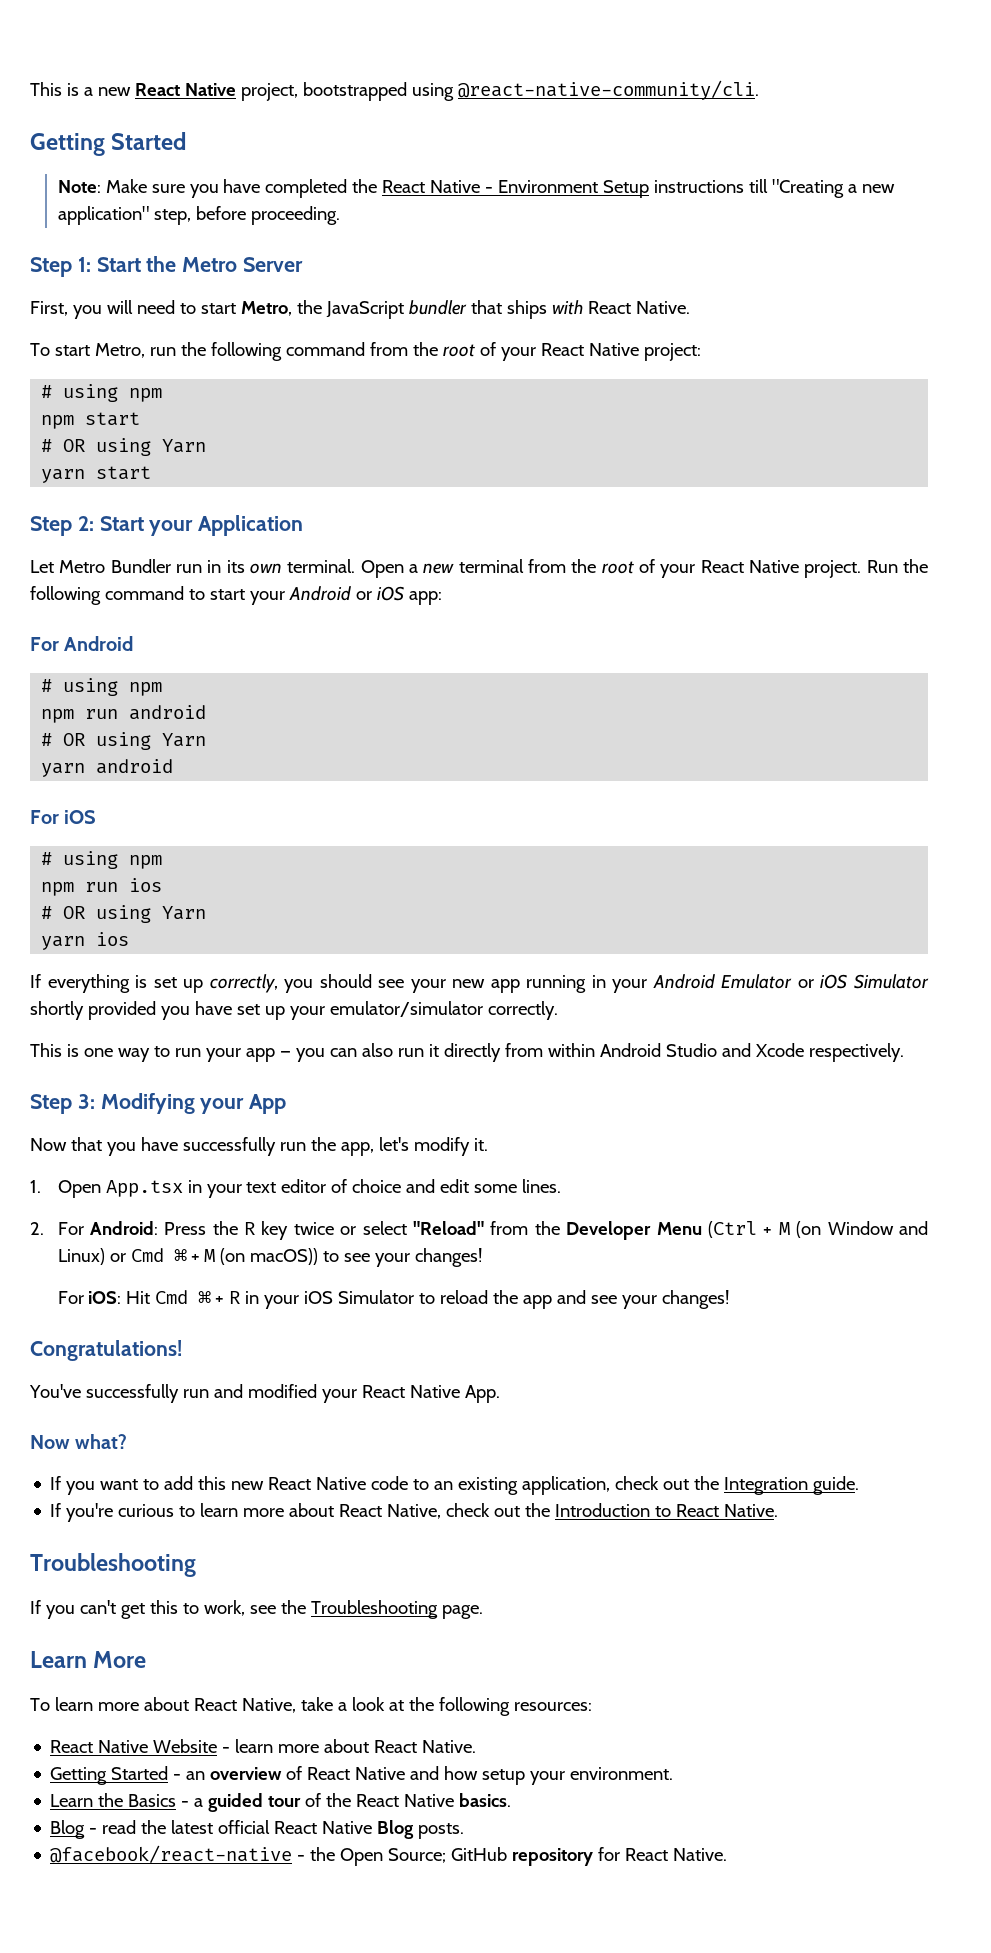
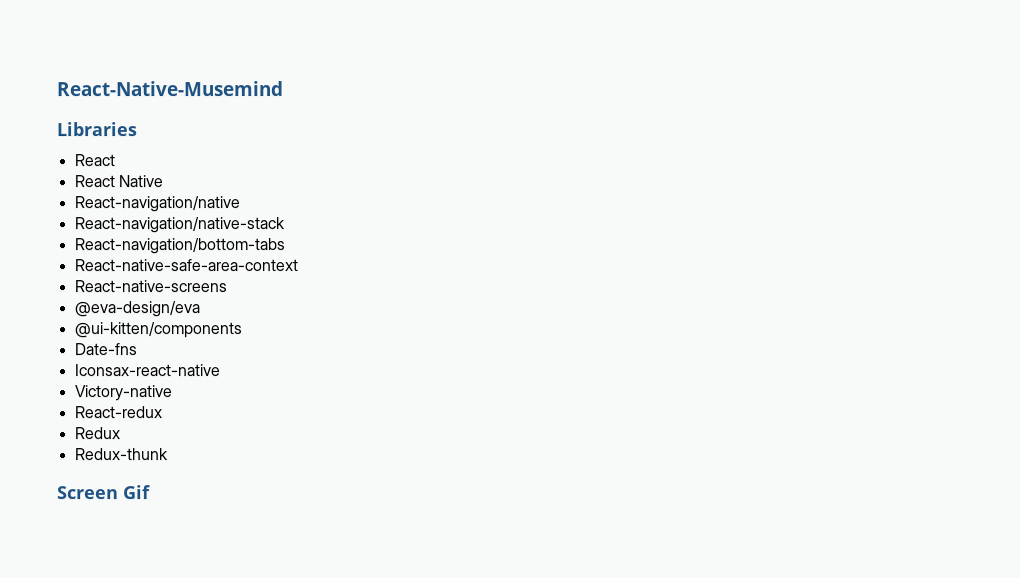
[30,80,759,101] [30,132,187,156] [57,179,896,198] [57,206,340,225] [30,256,304,277] [30,300,690,319] [30,342,701,361] [41,384,163,402] [41,412,141,429] [41,438,207,456] [41,466,152,483] [30,515,304,536] [30,559,929,578] [30,586,442,605] [30,636,134,651] [41,678,163,696] [41,705,207,723] [41,732,207,750] [41,759,174,777] [30,810,97,824] [41,851,163,869] [41,878,163,896] [41,905,207,923] [41,932,130,950] [30,974,929,993] [30,1001,558,1020] [30,1043,904,1062] [30,1093,287,1114] [30,1137,488,1156] [30,1179,562,1198] [30,1221,928,1240] [57,1248,483,1267] [57,1290,730,1309] [30,1340,182,1361] [29,1384,500,1403] [30,1434,128,1449] [50,1476,860,1495] [50,1503,779,1522] [30,1553,196,1577] [30,1600,483,1619] [30,1651,147,1668] [30,1697,592,1716] [50,1739,477,1753] [50,1766,674,1785] [50,1793,512,1812] [50,1820,465,1839] [50,1845,728,1866] This is a new React Native project, bootstrapped using @react-native-community/cli. // Getting Started // Note: Make sure you have completed the React Native - Environment Setup instructions till "Creating a new application" step, before proceeding. // Step 1: Start the Metro Server // First, you will need to start Metro, the JavaScript bundler that ships with React Native. // To start Metro, run the following command from the root of your React Native project: // # using npm // npm start // # OR using Yarn // yarn start // Step 2: Start your Application // Let Metro Bundler run in its own terminal. Open a new terminal from the root of your React Native project. Run the following command to start your Android or iOS app: // For Android // # using npm // npm run android // # OR using Yarn // yarn android // For iOS // # using npm // npm run ios // # OR using Yarn // yarn ios // If everything is set up correctly, you should see your new app running in your Android Emulator or iOS Simulator shortly provided you have set up your emulator/simulator correctly. // This is one way to run your app — you can also run it directly from within Android Studio and Xcode respectively. // Step 3: Modifying your App // Now that you have successfully run the app, let's modify it. // 1. Open App.tsx in your text editor of choice and edit some lines. // 2. For Android: Press the R key twice or select "Reload" from the Developer Menu (Ctrl + M (on Window and Linux) or Cmd ⌘ + M (on macOS)) to see your changes! // For iOS: Hit Cmd ⌘ + R in your iOS Simulator to reload the app and see your changes! // Congratulations! // You've successfully run and modified your React Native App. // Now what? // If you want to add this new React Native code to an existing application, check out the Integration guide. // If you're curious to learn more about React Native, check out the Introduction to React Native. // Troubleshooting // If you can't get this to work, see the Troubleshooting page. // Learn More // To learn more about React Native, take a look at the following resources: // React Native Website - learn more about React Native. // Getting Started - an overview of React Native and how setup your environment. // Learn the Basics - a guided tour of the React Native basics. // Blog - read the latest official React Native Blog posts. // @facebook/react-native - the Open Source; GitHub repository for React Native. -> [56,81,283,97] [56,122,137,137] [73,154,115,167] [73,175,163,188] [73,196,240,213] [73,217,285,234] [73,238,285,255] [73,259,298,272] [73,280,228,293] [74,301,201,318] [74,322,243,339] [74,343,138,356] [74,364,221,377] [74,385,173,402] [74,406,163,419] [74,427,121,440] [74,448,169,461] [57,485,151,500] React-Native-Musemind // Libraries // React // React Native // React-navigation/native // React-navigation/native-stack // React-navigation/bottom-tabs // React-native-safe-area-context // React-native-screens // @eva-design/eva // @ui-kitten/components // Date-fns // Iconsax-react-native // Victory-native // React-redux // Redux // Redux-thunk // Screen Gif

